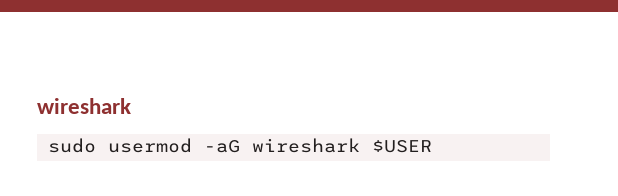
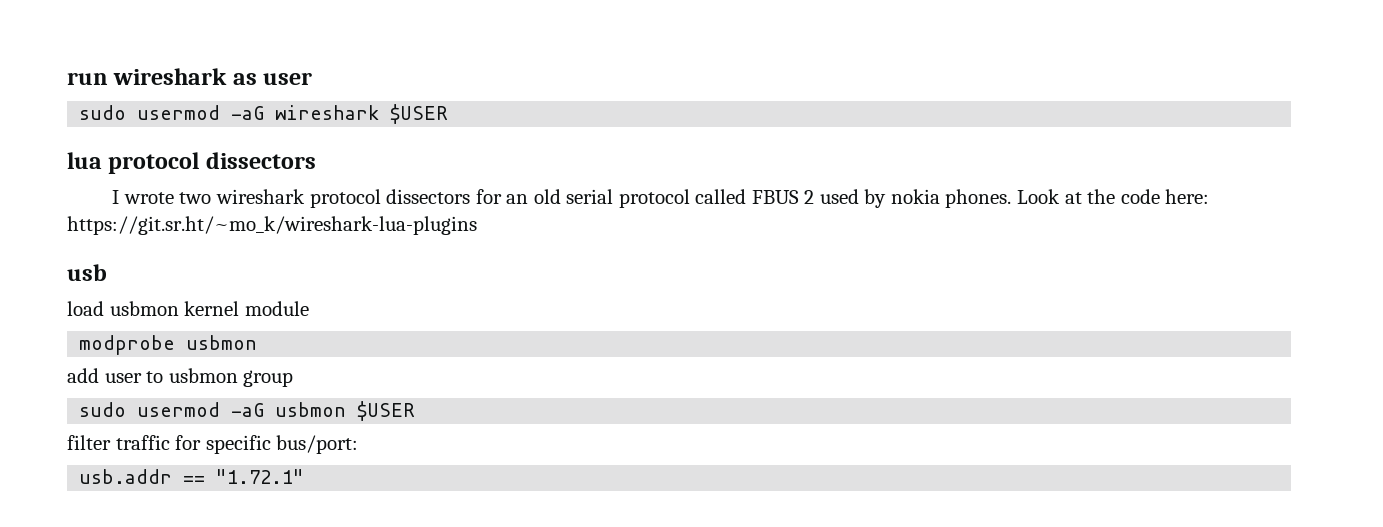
[37,98,131,114] wireshark -> [67,68,313,85] run wireshark as user
(433, 146) none -> [67,152,316,174] [112,189,1210,208] [67,216,477,235] [67,264,107,281] [67,301,309,316] [79,335,258,355] [67,368,294,387] [79,401,416,421] [67,435,359,454] [79,469,305,484] // lua protocol dissectors // I wrote two wireshark protocol dissectors for an old serial protocol called FBUS 2 used by nokia phones. Look at the code here: https://git.sr.ht/~mo_k/wireshark-lua-plugins // usb // load usbmon kernel module // modprobe usbmon // add user to usbmon group // sudo usermod -aG usbmon $USER // filter traffic for specific bus/port: // usb.addr == "1.72.1"

